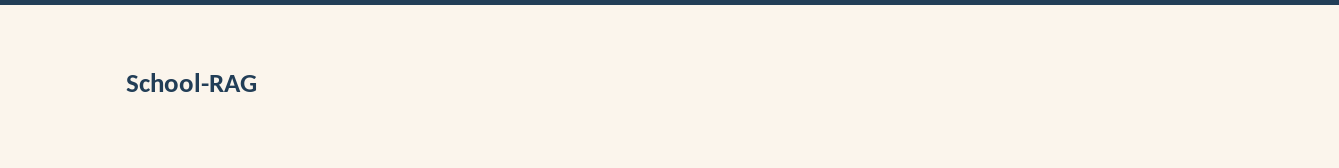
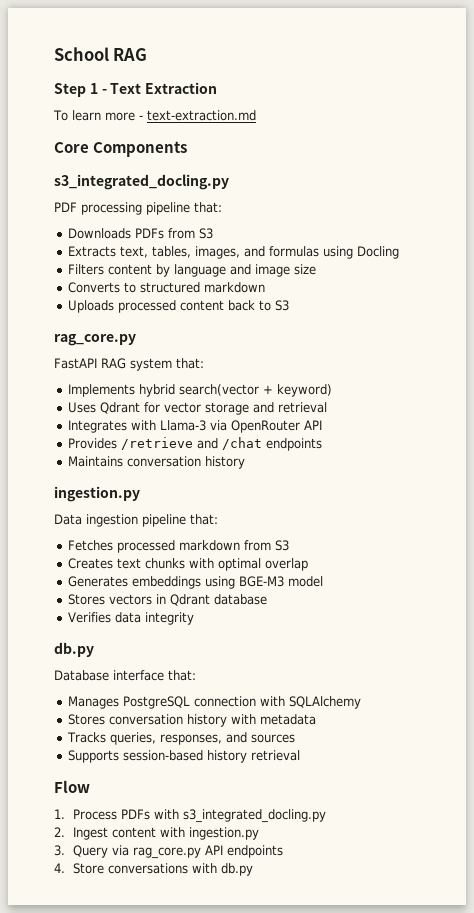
[126,73,257,92] School-RAG -> [54,47,148,61] [54,82,218,97] [53,110,256,121] [54,141,188,157] [54,174,229,190] [54,202,222,215] [68,228,214,239] [68,246,400,259] [68,264,317,277] [68,282,266,293] [68,300,290,313] [54,334,136,346] [54,358,204,371] [68,384,333,397] [68,402,328,415] [68,420,323,433] [68,437,323,451] [68,456,246,469] [54,486,140,502] [54,514,218,527] [68,540,290,553] [68,558,309,571] [68,576,324,589] [68,594,268,606] [68,612,195,625] [54,642,94,657] [54,670,196,681] [68,696,362,709] [68,714,317,727] [67,732,296,745] [68,750,301,763] [54,780,90,793] [54,809,327,823] [54,827,260,840] [54,845,284,859] [54,863,254,876] School RAG // Step 1 - Text Extraction // To learn more - text-extraction.md // Core Components // s3_integrated_docling.py // PDF processing pipeline that: // Downloads PDFs from S3 // Extracts text, tables, images, and formulas using Docling // Filters content by language and image size // Converts to structured markdown // Uploads processed content back to S3 // rag_core.py // FastAPI RAG system that: // Implements hybrid search(vector + keyword) // Uses Qdrant for vector storage and retrieval // Integrates with Llama-3 via OpenRouter API // Provides /retrieve and /chat endpoints // Maintains conversation history // ingestion.py // Data ingestion pipeline that: // Fetches processed markdown from S3 // Creates text chunks with optimal overlap // Generates embeddings using BGE-M3 model // Stores vectors in Qdrant database // Verifies data integrity // db.py // Database interface that: // Manages PostgreSQL connection with SQLAlchemy // Stores conversation history with metadata // Tracks queries, responses, and sources // Supports session-based history retrieval // Flow // 1. Process PDFs with s3_integrated_docling.py // 2. Ingest content with ingestion.py // 3. Query via rag_core.py API endpoints // 4. Store conversations with db.py

